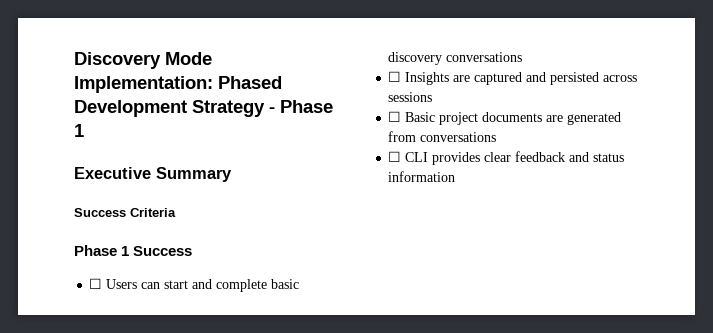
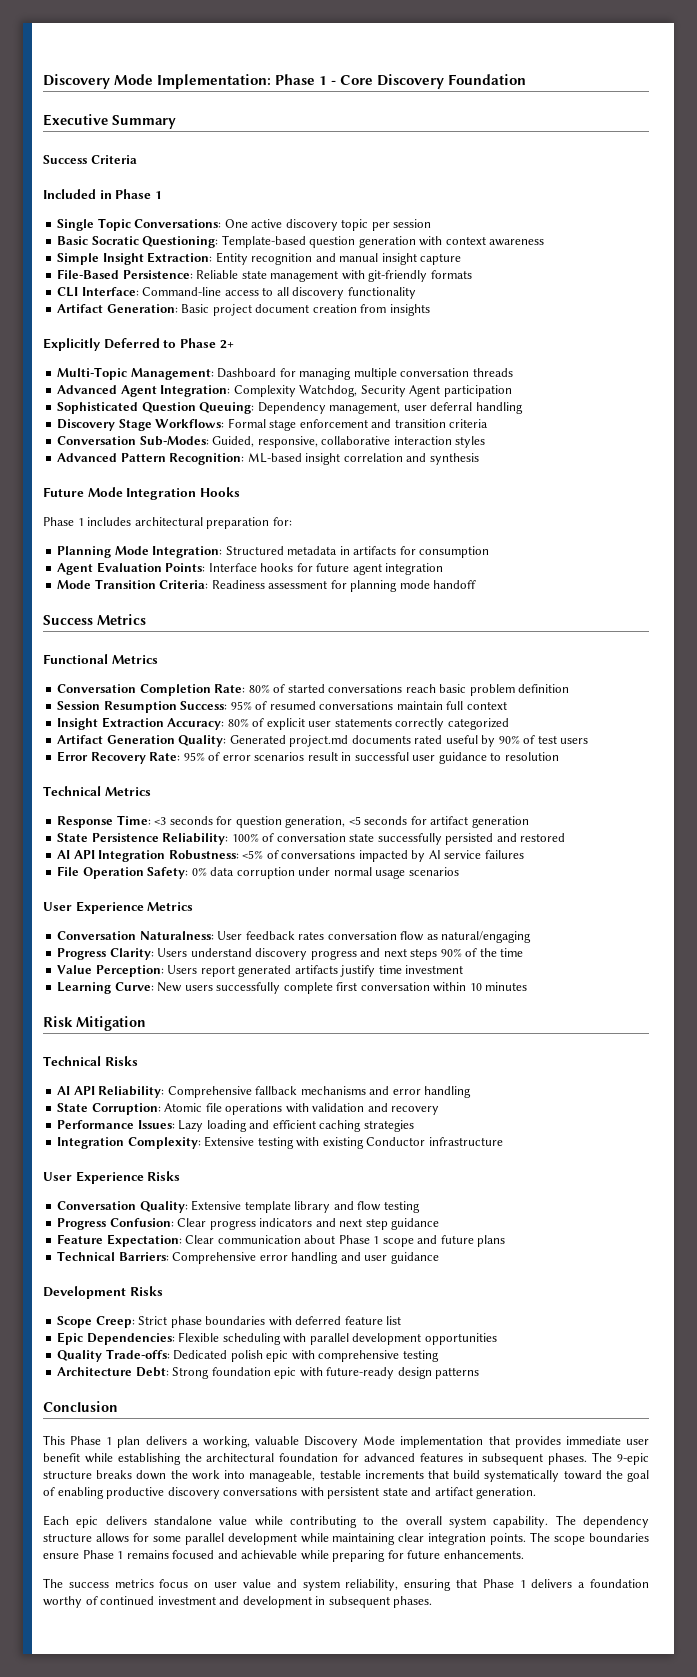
[218,76,282,89] [74,100,333,117] [74,124,84,137] Phased Development Strategy - Phase 1 -> [275,74,527,89] Phase 1 - Core Discovery Foundation
[74,245,193,256] [89,278,300,292] [388,52,523,65] [388,71,638,85] [388,92,433,102] [388,111,622,125] [388,131,497,142] [388,151,625,165] [388,171,456,182] Phase 1 Success // ☐ Users can start and complete basic discovery conversations // ☐ Insights are captured and persisted across sessions // ☐ Basic project documents are generated from conversations // ☐ CLI provides clear feedback and status information -> [43,189,162,199] [57,218,432,231] [57,235,545,248] [57,252,462,265] [57,269,472,282] [57,287,416,299] [57,304,430,316] [43,338,234,351] [57,367,513,380] [57,385,512,397] [57,402,523,414] [57,418,489,431] [57,436,486,448] [57,453,479,465] [43,487,240,500] [43,517,292,529] [57,546,490,558] [57,562,444,575] [57,579,477,592] [43,614,146,625] [43,654,158,664] [57,684,570,696] [57,701,507,713] [57,717,509,730] [57,735,589,747] [57,751,559,764] [43,786,151,796] [57,815,529,828] [57,833,566,845] [57,850,524,862] [57,866,459,879] [43,901,194,914] [57,931,532,943] [57,948,524,960] [57,965,464,977] [57,982,528,994] [43,1016,146,1031] [43,1056,138,1066] [57,1086,472,1098] [57,1103,440,1115] [57,1120,414,1132] [57,1136,503,1149] [43,1171,181,1184] [57,1200,420,1213] [57,1218,440,1230] [57,1234,506,1247] [57,1251,439,1264] [43,1286,163,1299] [57,1316,402,1328] [57,1332,497,1345] [57,1349,439,1362] [57,1367,480,1379] [43,1401,118,1412] [43,1435,649,1448] [43,1452,649,1465] [43,1470,649,1482] [43,1487,537,1499] [43,1515,649,1528] [43,1532,649,1545] [43,1550,524,1562] [43,1578,649,1591] [43,1596,433,1608] Included in Phase 1 // Single Topic Conversations: One active discovery topic per session // Basic Socratic Questioning: Template-based question generation with context awareness // Simple Insight Extraction: Entity recognition and manual insight capture // File-Based Persistence: Reliable state management with git-friendly formats // CLI Interface: Command-line access to all discovery functionality // Artifact Generation: Basic project document creation from insights // Explicitly Deferred to Phase 2+ // Multi-Topic Management: Dashboard for managing multiple conversation threads // Advanced Agent Integration: Complexity Watchdog, Security Agent participation // Sophisticated Question Queuing: Dependency management, user deferral handling // Discovery Stage Workflows: Formal stage enforcement and transition criteria // Conversation Sub-Modes: Guided, responsive, collaborative interaction styles // Advanced Pattern Recognition: ML-based insight correlation and synthesis // Future Mode Integration Hooks // Phase 1 includes architectural preparation for: // Planning Mode Integration: Structured metadata in artifacts for consumption // Agent Evaluation Points: Interface hooks for future agent integration // Mode Transition Criteria: Readiness assessment for planning mode handoff // Success Metrics // Functional Metrics // Conversation Completion Rate: 80% of started conversations reach basic problem definition // Session Resumption Success: 95% of resumed conversations maintain full context // Insight Extraction Accuracy: 80% of explicit user statements correctly categorized // Artifact Generation Quality: Generated project.md documents rated useful by 90% of test users // Error Recovery Rate: 95% of error scenarios result in successful user guidance to resolution // Technical Metrics // Response Time: <3 seconds for question generation, <5 seconds for artifact generation // State Persistence Reliability: 100% of conversation state successfully persisted and restored // AI API Integration Robustness: <5% of conversations impacted by AI service failures // File Operation Safety: 0% data corruption under normal usage scenarios // User Experience Metrics // Conversation Naturalness: User feedback rates conversation flow as natural/engaging // Progress Clarity: Users understand discovery progress and next steps 90% of the time // Value Perception: Users report generated artifacts justify time investment // Learning Curve: New users successfully complete first conversation within 10 minutes // Risk Mitigation // Technical Risks // AI API Reliability: Comprehensive fallback mechanisms and error handling // State Corruption: Atomic file operations with validation and recovery // Performance Issues: Lazy loading and efficient caching strategies // Integration Complexity: Extensive testing with existing Conductor infrastructure // User Experience Risks // Conversation Quality: Extensive template library and flow testing // Progress Confusion: Clear progress indicators and next step guidance // Feature Expectation: Clear communication about Phase 1 scope and future plans // Technical Barriers: Comprehensive error handling and user guidance // Development Risks // Scope Creep: Strict phase boundaries with deferred feature list // Epic Dependencies: Flexible scheduling with parallel development opportunities // Quality Trade-offs: Dedicated polish epic with comprehensive testing // Architecture Debt: Strong foundation epic with future-ready design patterns // Conclusion // This Phase 1 plan delivers a working, valuable Discovery Mode implementation that provides immediate user benefit while establishing the architectural foundation for advanced features in subsequent phases. The 9-epic structure breaks down the work into manageable, testable increments that build systematically toward the goal of enabling productive discovery conversations with persistent state and artifact generation. // Each epic delivers standalone value while contributing to the overall system capability. The dependency structure allows for some parallel development while maintaining clear integration points. The scope boundaries ensure Phase 1 remains focused and achievable while preparing for future enhancements. // The success metrics focus on user value and system reliability, ensuring that Phase 1 delivers a foundation worthy of continued investment and development in subsequent phases.

